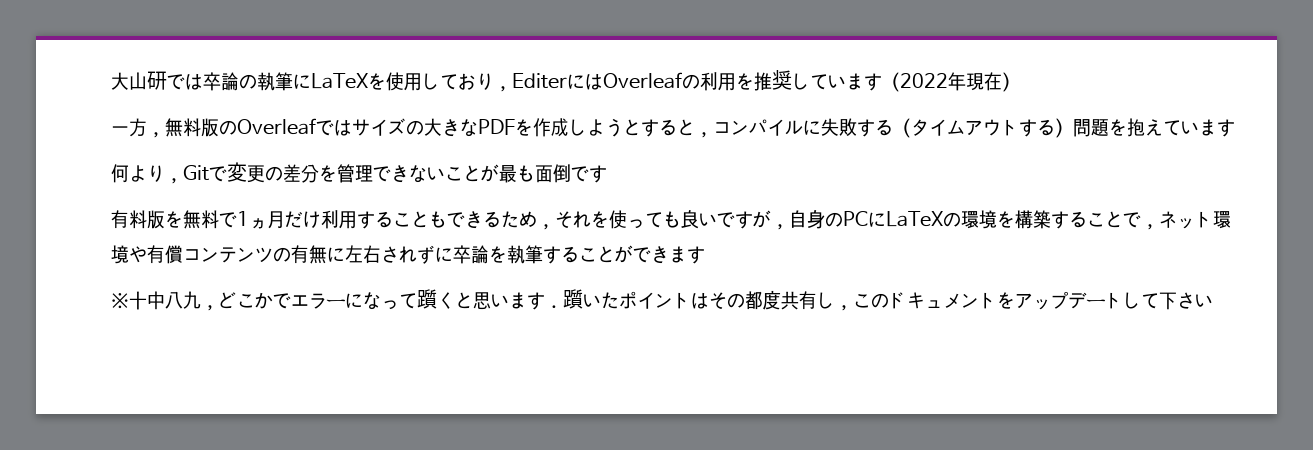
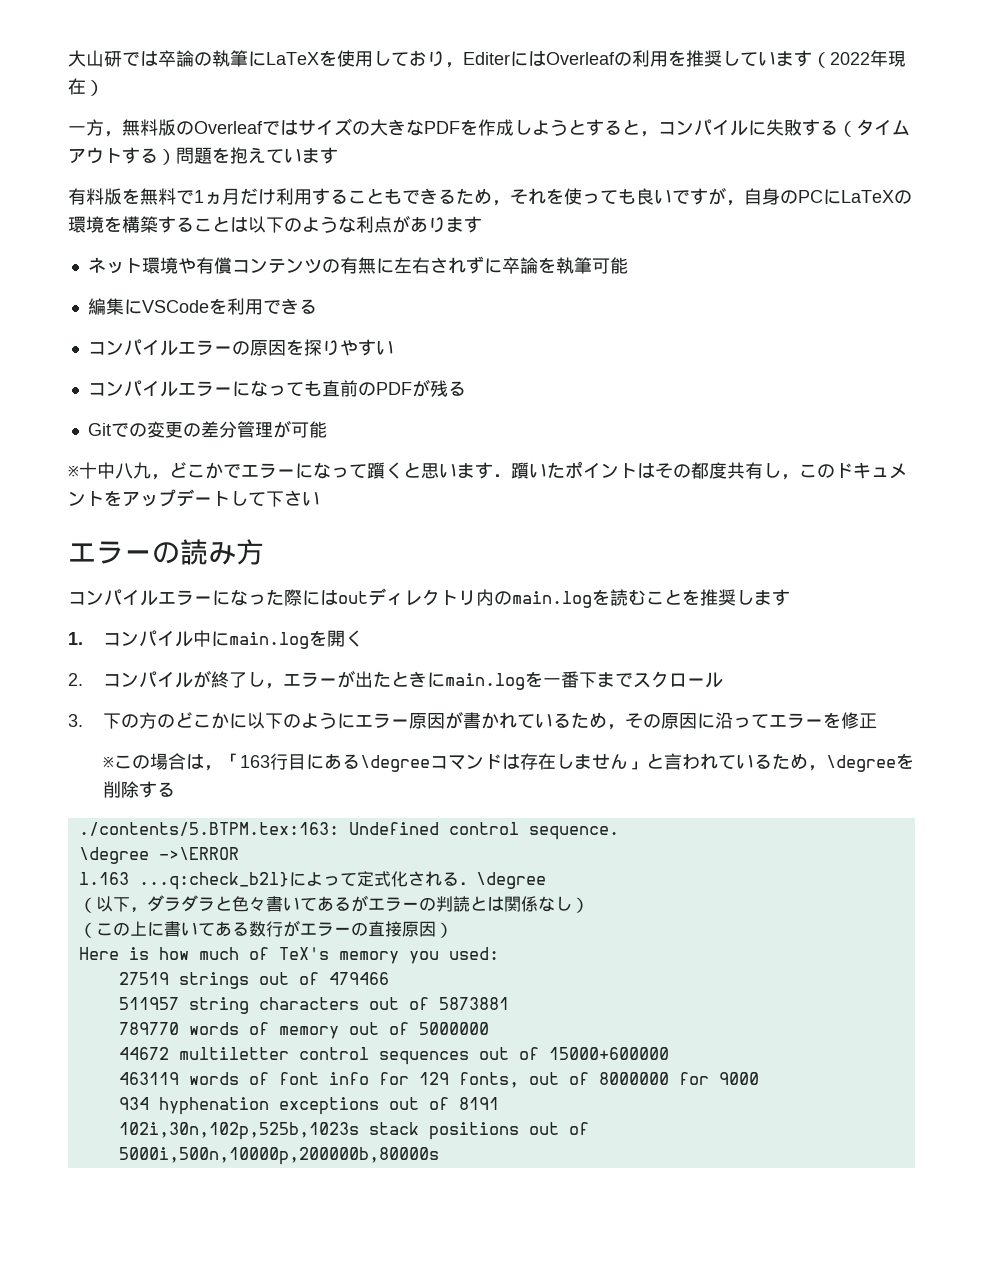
[111,162,607,184] // 何より，Gitで変更の差分を管理できないことが最も面倒です -> (338, 155) none
[1122,212,1159,230] で， -> [230,215,482,233] は以下のような利点があります //
[543,245,705,264] することができます -> [591,257,628,274] [87,298,317,315] [87,339,394,356] [87,379,466,397] [87,420,327,438] 可能 // 編集にVSCodeを利用できる // コンパイルエラーの原因を探りやすい // コンパイルエラーになっても直前のPDFが残る // Gitでの変更の差分管理が可能
(1213, 300) none -> [68,539,264,565] [68,588,790,608] [68,630,364,649] [68,670,724,690] [68,711,878,730] [103,753,915,772] [103,781,176,798] [78,822,619,840] [78,847,239,864] [78,871,546,890] [78,895,589,913] [78,920,453,938] [78,947,499,964] [118,972,389,989] [118,997,509,1014] [118,1022,489,1039] [118,1047,669,1065] [118,1072,759,1088] [118,1097,499,1115] [118,1122,589,1140] [118,1147,439,1165] // エラーの読み方 // コンパイルエラーになった際にはoutディレクトリ内のmain.logを読むことを推奨します // 1.コンパイル中にmain.logを開く // 2.コンパイルが終了し，エラーが出たときにmain.logを一番下までスクロール // 3.下の方のどこかに以下のようにエラー原因が書かれているため，その原因に沿ってエラーを修正 // ※この場合は，「163行目にある\degreeコマンドは存在しません」と言われているため，\degreeを削除する // ./contents/5.BTPM.tex:163: Undefined control sequence. // \degree ->\ERROR // l.163 ...q:check_b2l}によって定式化される．\degree // （以下，ダラダラと色々書いてあるがエラーの判読とは関係なし） // （この上に書いてある数行がエラーの直接原因） // Here is how much of TeX's memory you used: // 27519 strings out of 479466 // 511957 string characters out of 5873881 // 789770 words of memory out of 5000000 // 44672 multiletter control sequences out of 15000+600000 // 463119 words of font info for 129 fonts, out of 8000000 for 9000 // 934 hyphenation exceptions out of 8191 // 102i,30n,102p,525b,1023s stack positions out of 5000i,500n,10000p,200000b,80000s

